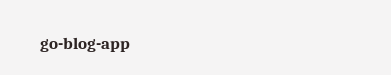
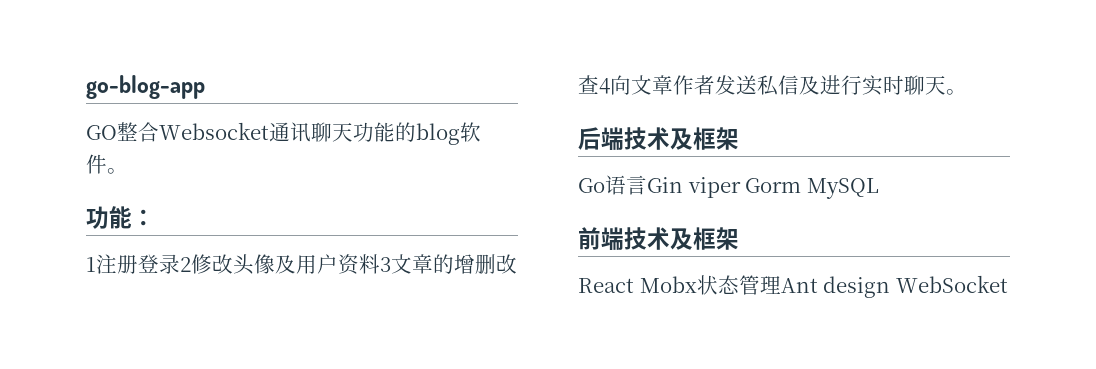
(130, 44) none -> [86,122,481,145] [86,154,128,174] [86,206,155,229] [86,254,517,275] [578,75,967,96] [578,127,739,150] [578,175,879,199] [578,227,739,250] [578,275,1008,298] // GO整合Websocket通讯聊天功能的blog软件。 // 功能： // 1注册登录2修改头像及用户资料3文章的增删改查4向文章作者发送私信及进行实时聊天。 // 后端技术及框架 // Go语言Gin viper Gorm MySQL // 前端技术及框架 // React Mobx状态管理Ant design WebSocket

